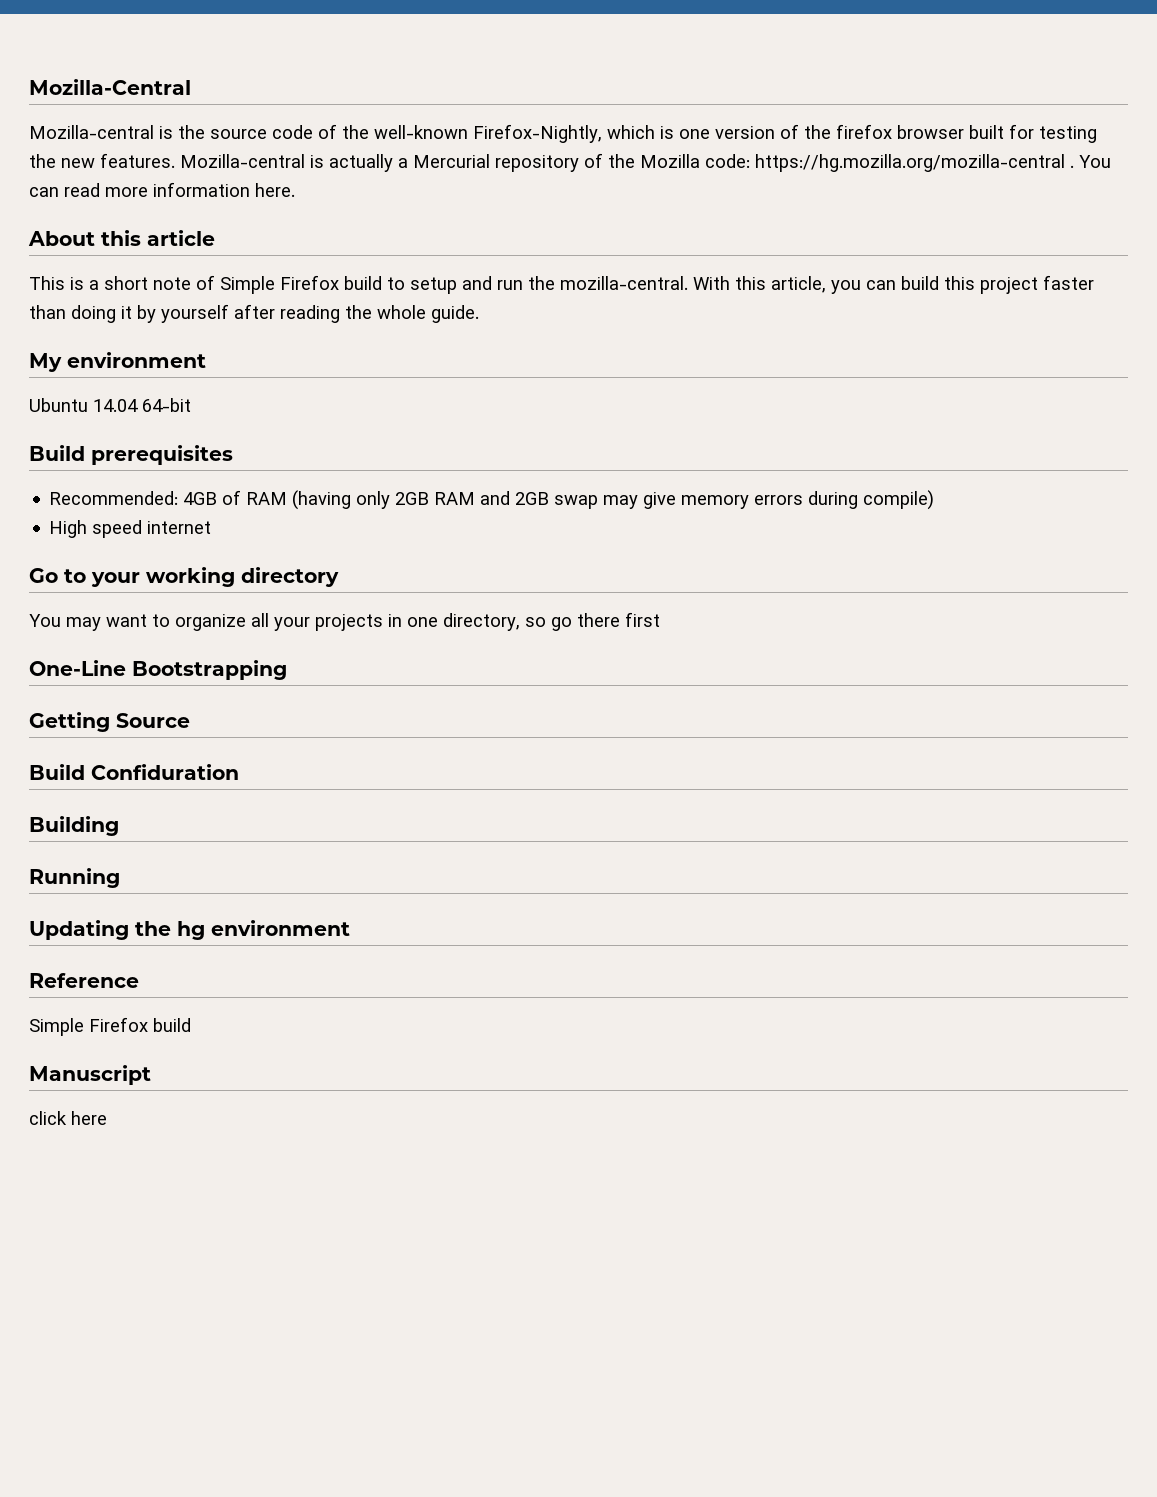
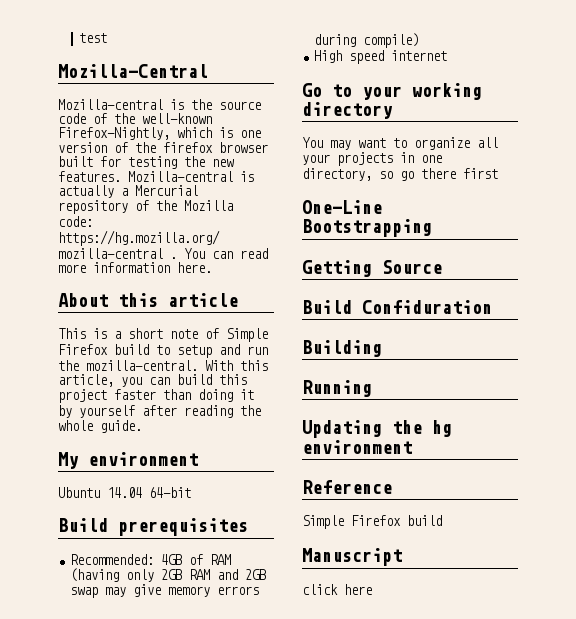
(29, 87) none -> [79,33,108,43] test //

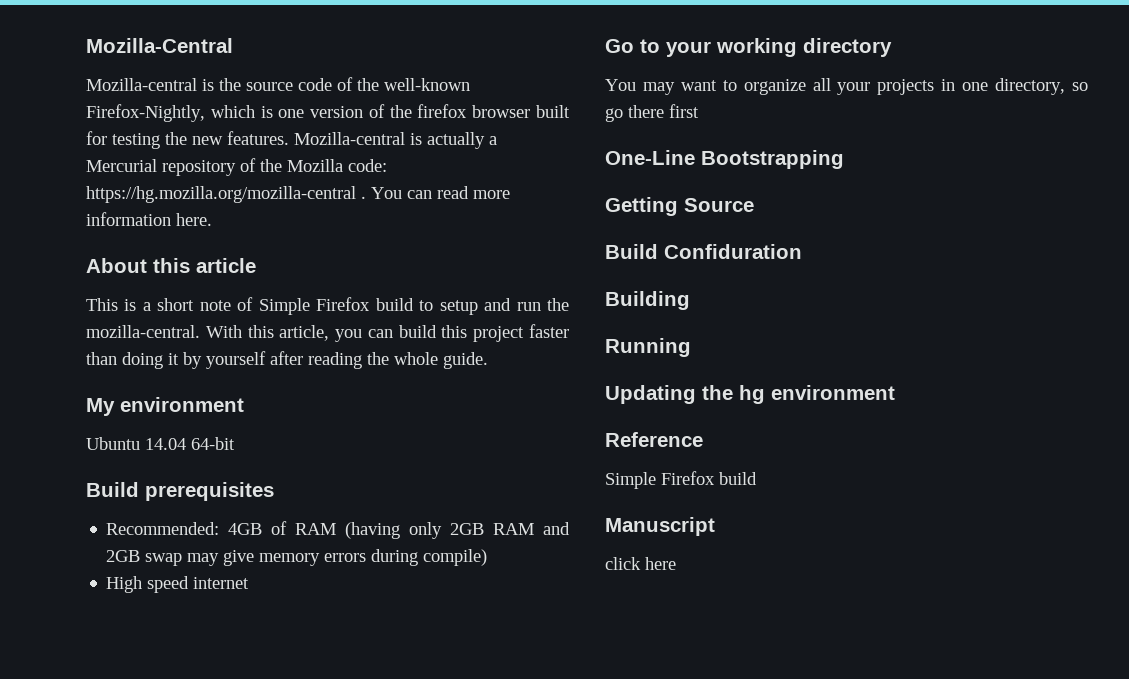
[79,33,108,43] test // -> (86, 45) none

